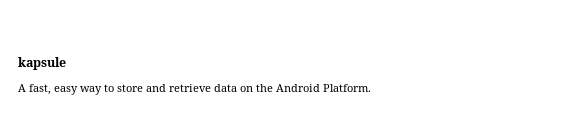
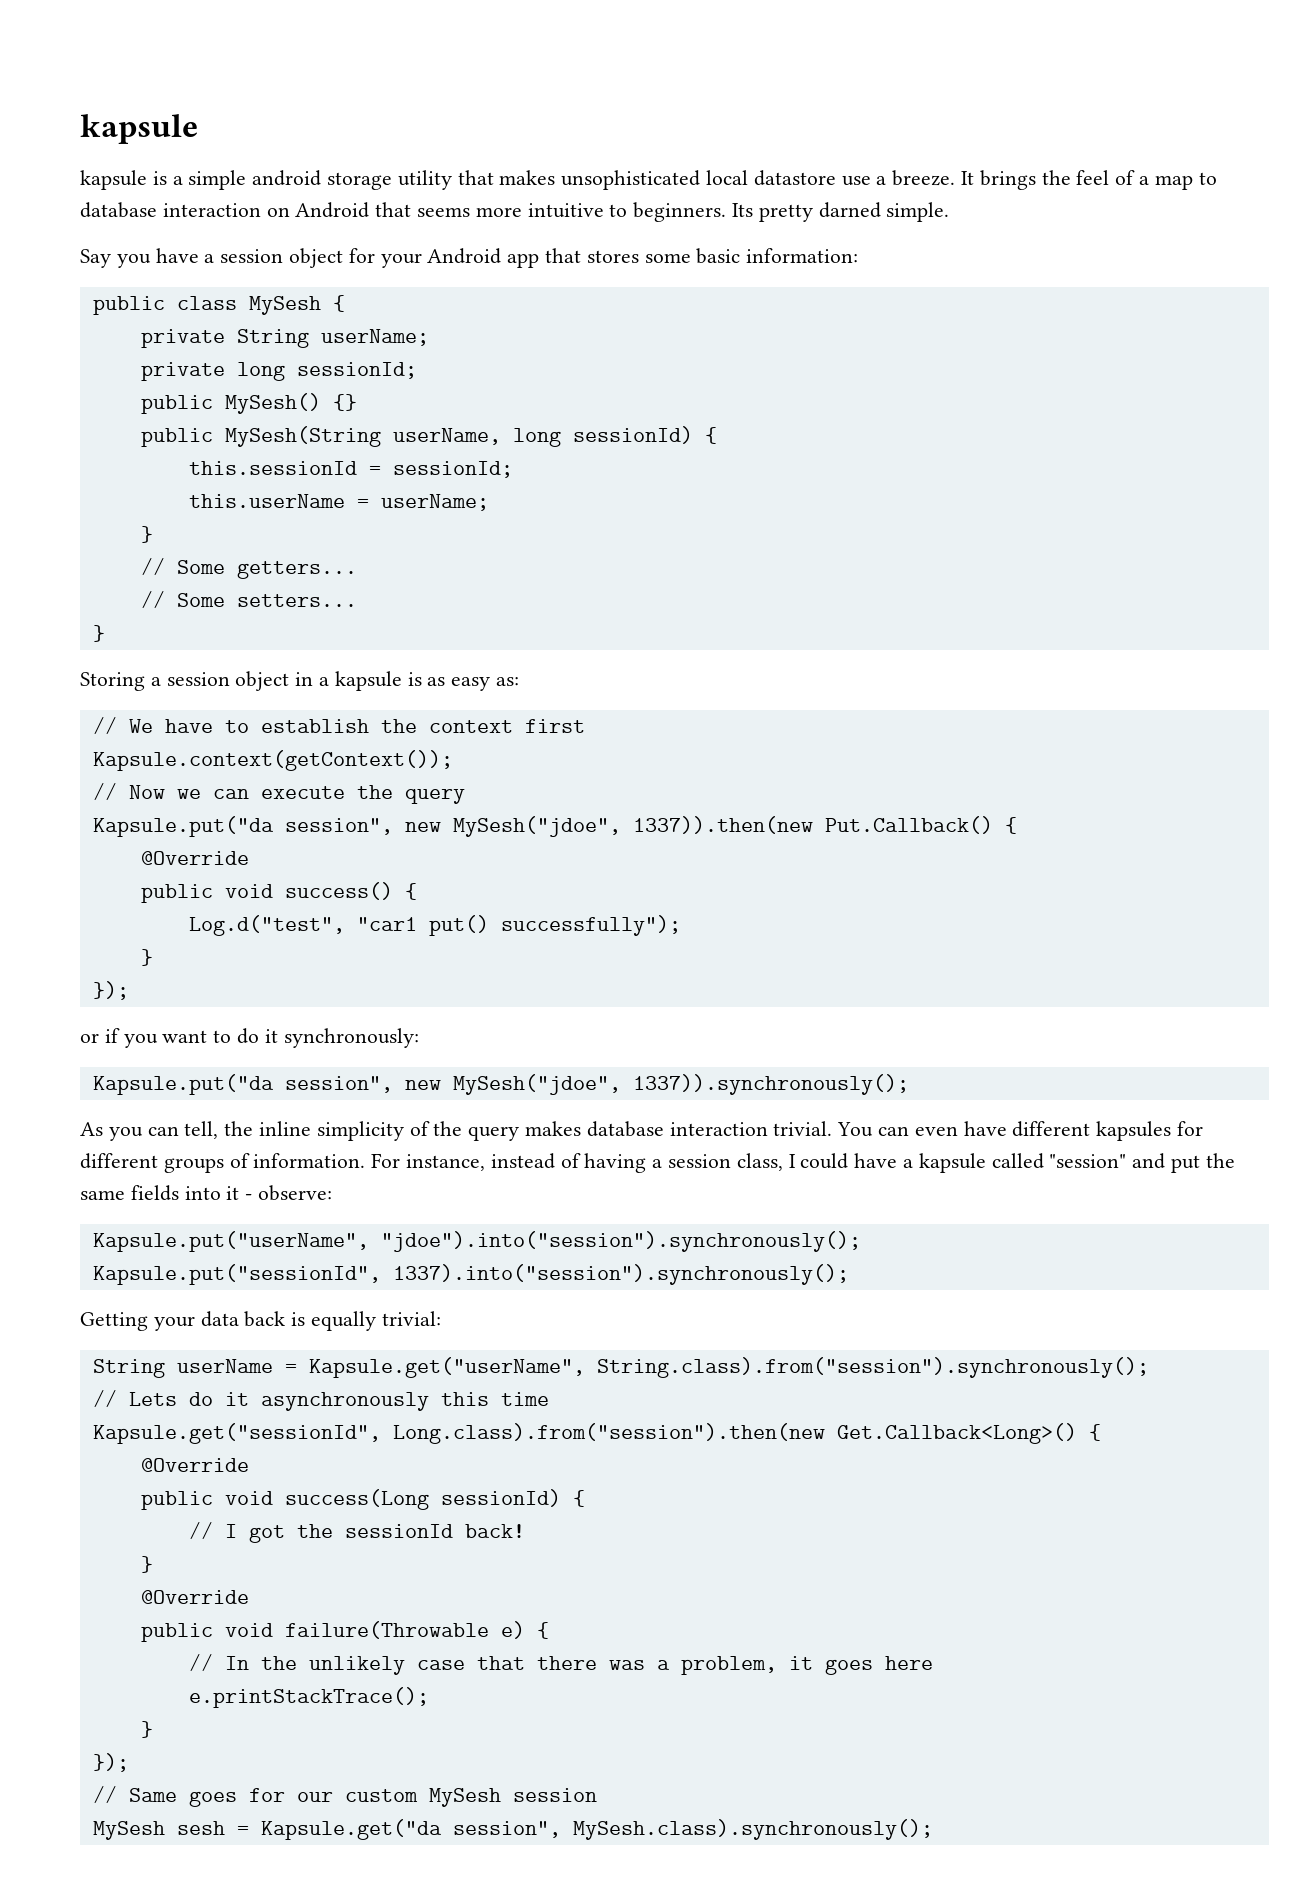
[18,84,371,95] A fast, easy way to store and retrieve data on the Android Platform. -> [80,170,1217,190] [80,202,950,222] [80,248,859,268] [92,295,345,315] [140,329,429,348] [140,362,417,381] [140,393,357,414] [140,426,717,447] [188,461,513,478] [188,494,489,511] [140,526,153,543] [140,558,357,579] [140,591,357,608] [92,625,105,642] [80,671,520,691] [92,717,585,734] [92,750,453,771] [92,783,465,804] [92,816,1017,837] [140,851,249,865] [140,882,417,903] [188,915,681,936] [140,949,153,966] [92,981,129,1000] [80,1028,419,1048] [92,1074,909,1095] [80,1121,1204,1141] [80,1153,1235,1173] [80,1185,333,1201] [92,1231,861,1252] [92,1264,849,1285] [80,1311,441,1331] [92,1357,1149,1378] [92,1390,549,1411] [92,1423,1101,1444] [140,1458,249,1472] [140,1489,585,1510] [188,1522,525,1543] [140,1556,153,1573] [140,1590,249,1604] [140,1621,549,1642] [188,1654,933,1675] [188,1687,429,1708] [140,1721,153,1738] [92,1753,129,1772] [92,1786,597,1807] [92,1819,933,1840] kapsule is a simple android storage utility that makes unsophisticated local datastore use a breeze. It brings the feel of a map to database interaction on Android that seems more intuitive to beginners. Its pretty darned simple. // Say you have a session object for your Android app that stores some basic information: // public class MySesh { // private String userName; // private long sessionId; // public MySesh() {} // public MySesh(String userName, long sessionId) { // this.sessionId = sessionId; // this.userName = userName; // } // // Some getters... // // Some setters... // } // Storing a session object in a kapsule is as easy as: // // We have to establish the context first // Kapsule.context(getContext()); // // Now we can execute the query // Kapsule.put("da session", new MySesh("jdoe", 1337)).then(new Put.Callback() { // @Override // public void success() { // Log.d("test", "car1 put() successfully"); // } // }); // or if you want to do it synchronously: // Kapsule.put("da session", new MySesh("jdoe", 1337)).synchronously(); // As you can tell, the inline simplicity of the query makes database interaction trivial. You can even have different kapsules for different groups of information. For instance, instead of having a session class, I could have a kapsule called "session" and put the same fields into it - observe: // Kapsule.put("userName", "jdoe").into("session").synchronously(); // Kapsule.put("sessionId", 1337).into("session").synchronously(); // Getting your data back is equally trivial: // String userName = Kapsule.get("userName", String.class).from("session").synchronously(); // // Lets do it asynchronously this time // Kapsule.get("sessionId", Long.class).from("session").then(new Get.Callback<Long>() { // @Override // public void success(Long sessionId) { // // I got the sessionId back! // } // @Override // public void failure(Throwable e) { // // In the unlikely case that there was a problem, it goes here // e.printStackTrace(); // } // }); // // Same goes for our custom MySesh session // MySesh sesh = Kapsule.get("da session", MySesh.class).synchronously();

